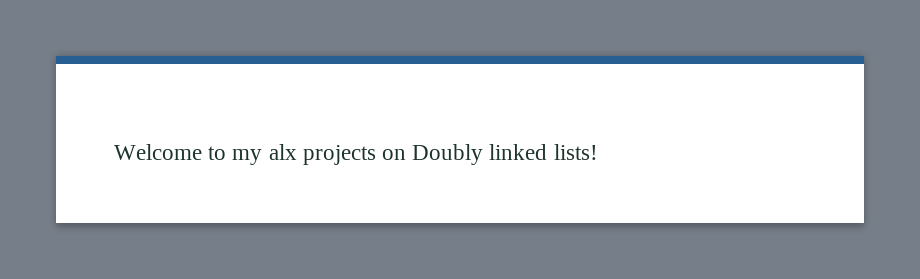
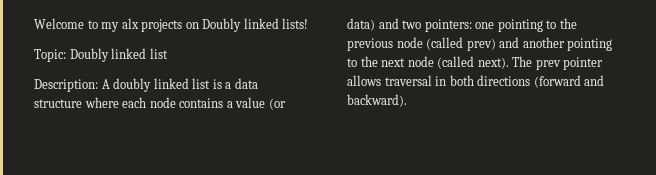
(598, 152) none -> [34,48,168,62] [34,78,258,92] [34,97,286,110] [347,18,577,32] [347,37,613,51] [347,56,604,70] [347,75,605,88] [347,94,407,107] // Topic: Doubly linked list // Description: A doubly linked list is a data structure where each node contains a value (or data) and two pointers: one pointing to the previous node (called prev) and another pointing to the next node (called next). The prev pointer allows traversal in both directions (forward and backward).

